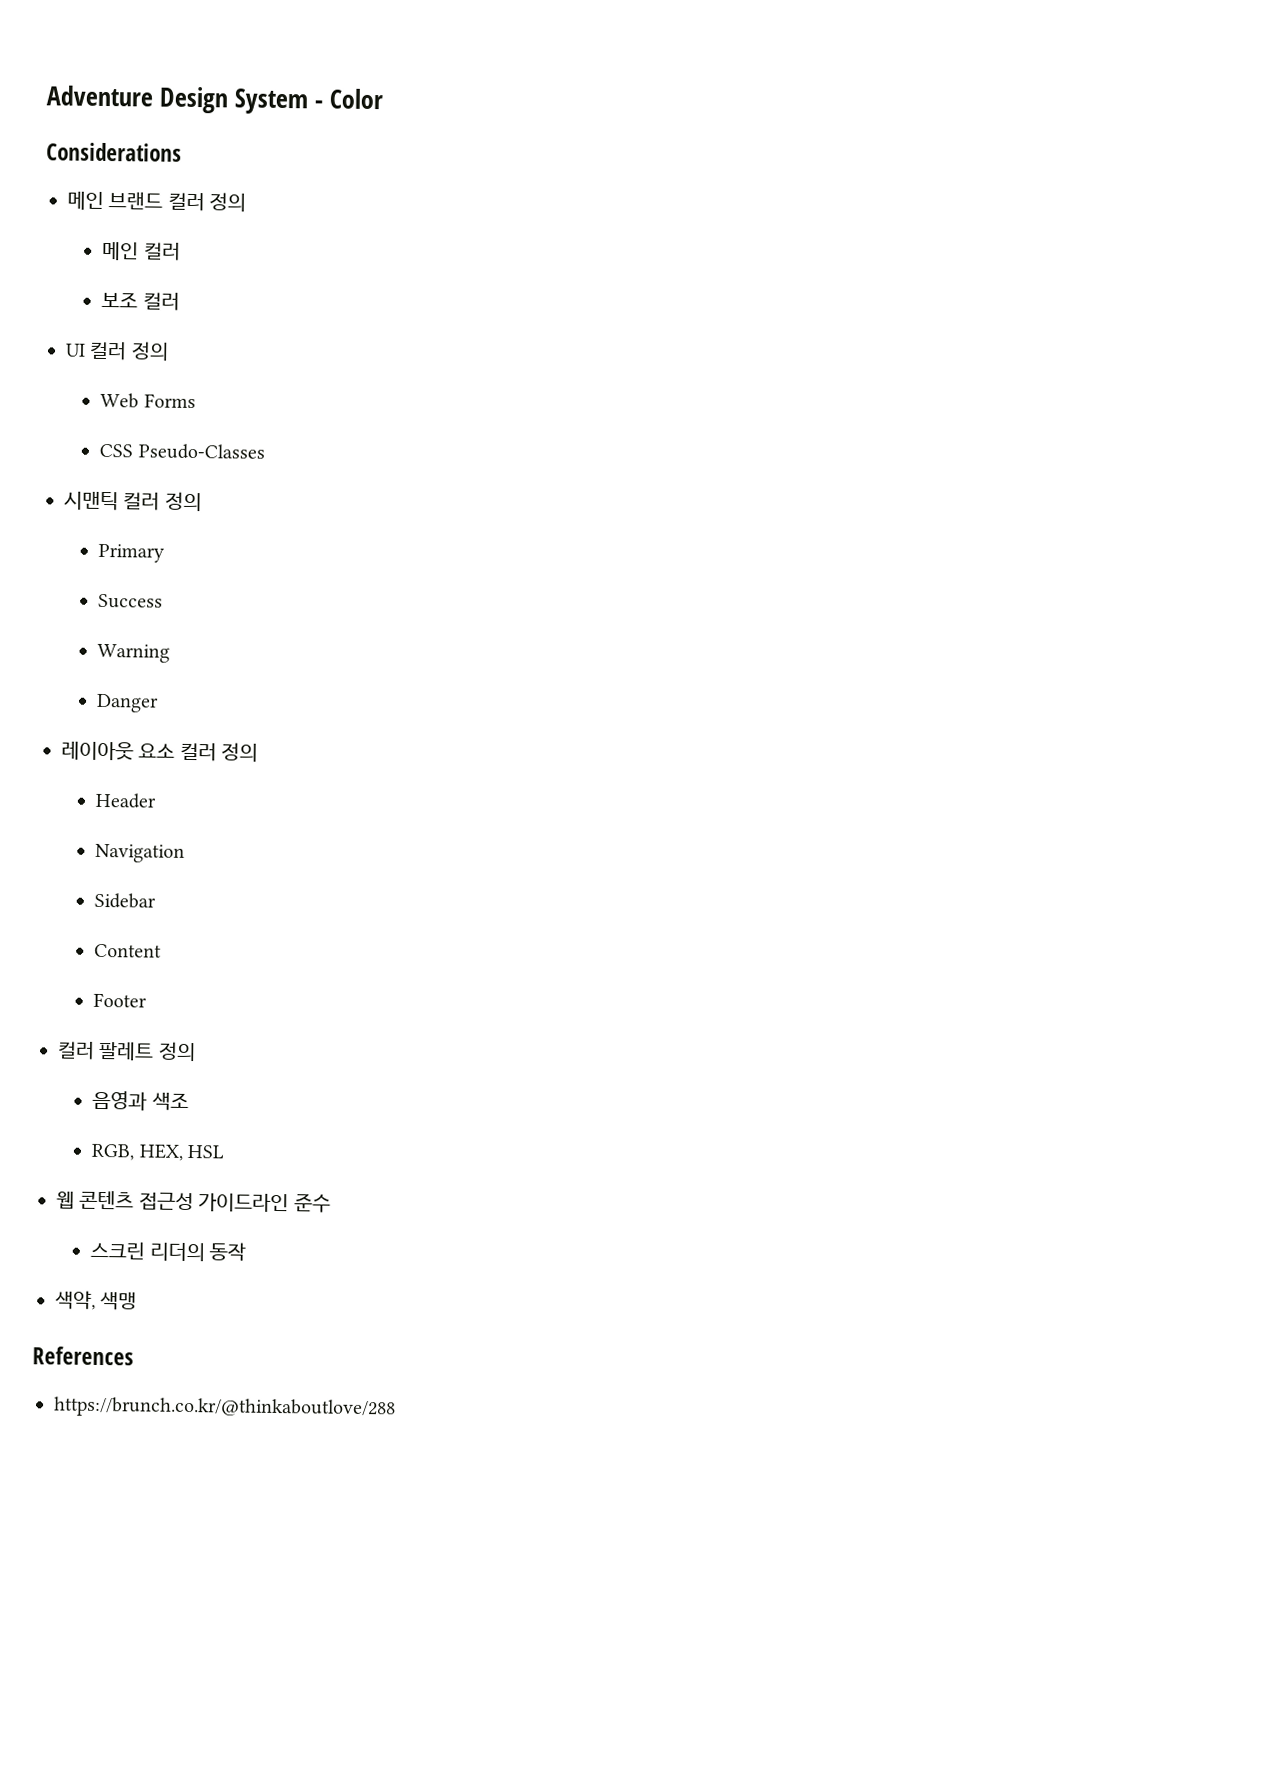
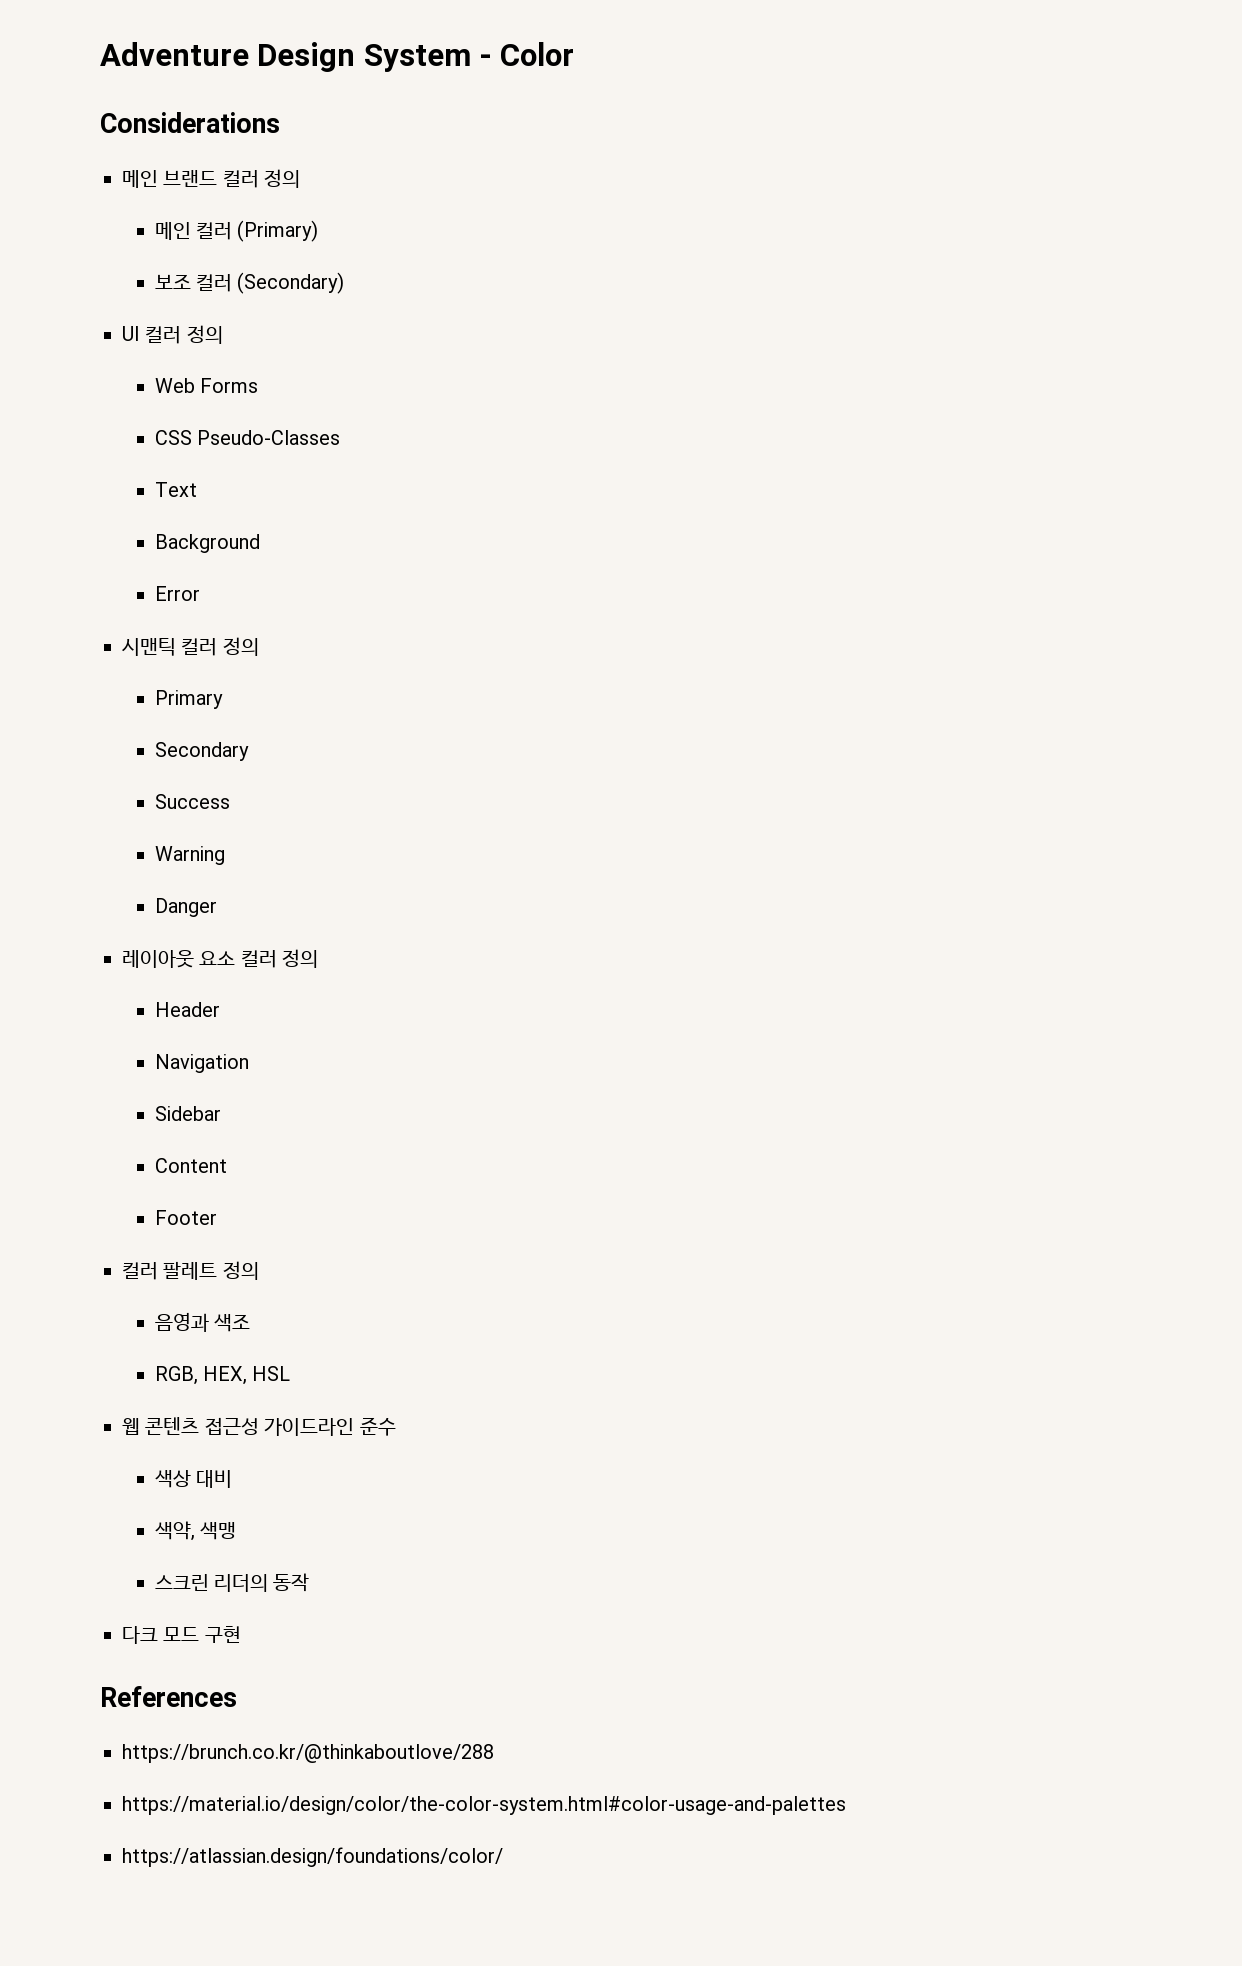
(181, 251) none -> [237,220,319,242] (Primary)
(180, 301) none -> [237,272,345,294] (Secondary)
(265, 451) none -> [154,482,197,497] [154,534,260,553] [154,586,200,601] // Text // Background // Error
(166, 553) none -> [154,742,249,761] // Secondary
(331, 1203) none -> [154,1470,233,1488] [154,1521,237,1541] // 색상 대비 // 색약, 색맹
[55,1290,138,1311] 색약, 색맹 -> [122,1626,241,1644] 다크 모드 구현
(396, 1408) none -> [122,1796,846,1815] [122,1847,503,1867] // https://material.io/design/color/the-color-system.html#color-usage-and-palettes // https://atlassian.design/foundations/color/

